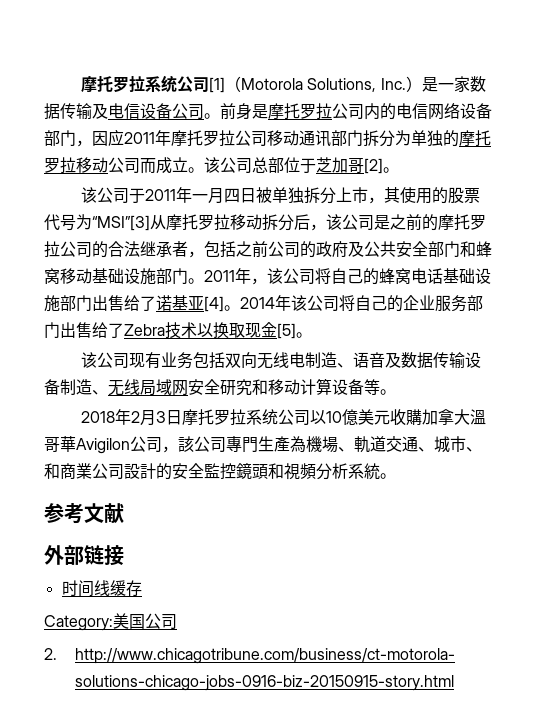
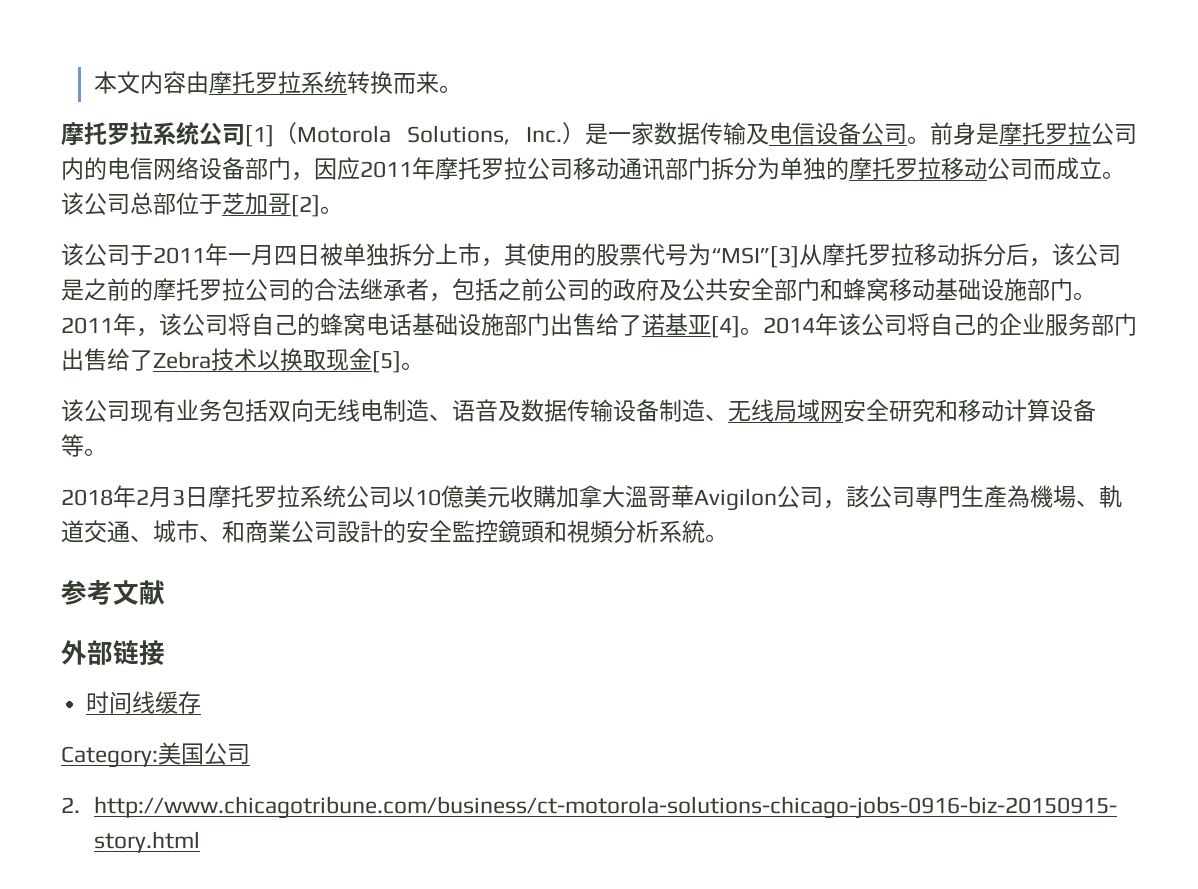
(80, 84) none -> [93,71,462,94] 本文内容由摩托罗拉系统转换而来。 //

